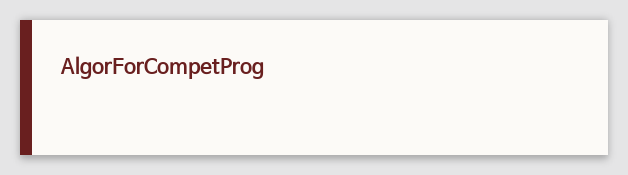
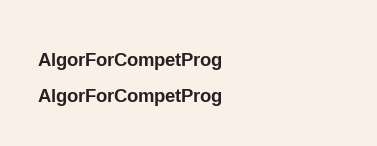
[60,56,264,79] AlgorForCompetProg -> [38,53,222,70] [38,89,222,106] AlgorForCompetProg // AlgorForCompetProg

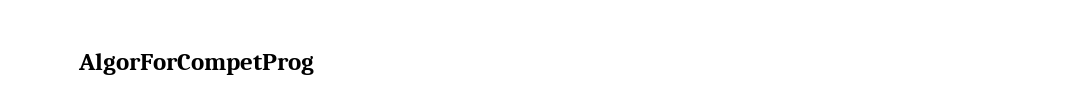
[38,53,222,70] [38,89,222,106] AlgorForCompetProg // AlgorForCompetProg -> [78,53,314,75] AlgorForCompetProg

